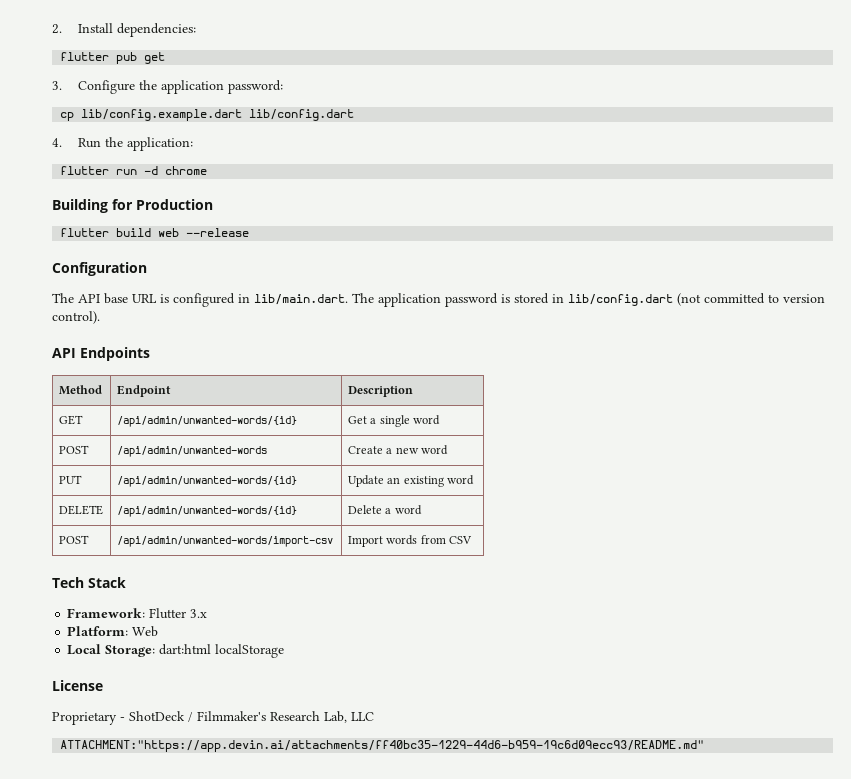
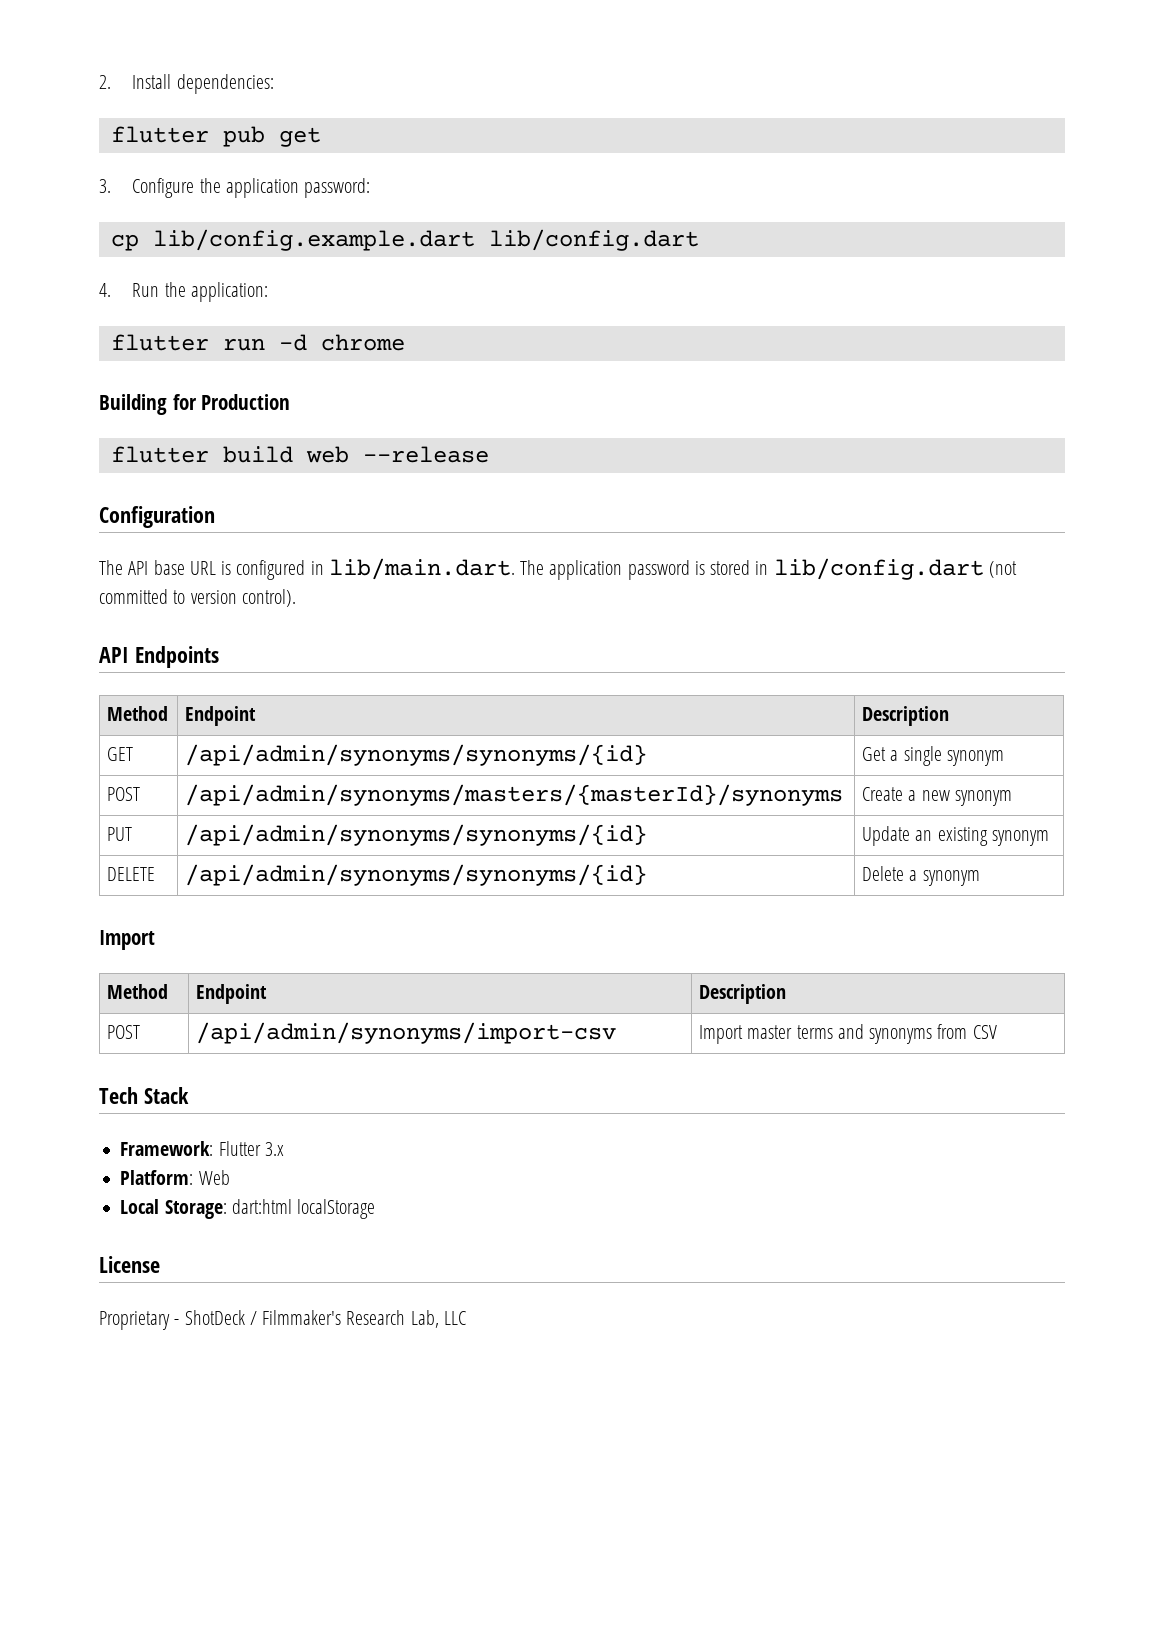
[116,416,297,427] /api/admin/unwanted-words/{id} -> [185,744,648,766] /api/admin/synonyms/synonyms/{id}
[412,415,440,425] [58,445,89,454] [116,446,267,457] word // POST | /api/admin/unwanted-words -> [946,750,1004,766] [107,787,141,801] [185,784,844,806] synonym // POST | /api/admin/synonyms/masters/{masterId}/synonyms
[420,445,448,455] word -> [954,790,1012,806] synonym
[116,476,297,487] /api/admin/unwanted-words/{id} -> [185,824,648,846] /api/admin/synonyms/synonyms/{id}
[446,475,474,485] word -> [991,830,1049,846] synonym
[116,506,297,517] /api/admin/unwanted-words/{id} -> [185,864,648,886] /api/admin/synonyms/synonyms/{id}
[394,505,422,515] [58,535,89,544] [116,536,333,547] [347,535,418,547] word // POST | /api/admin/unwanted-words/import-csv | Import words -> [922,870,980,886] [99,930,155,950] [107,984,169,999] [196,984,268,1004] [699,984,787,1004] [107,1025,141,1039] [196,1022,617,1044] [699,1024,933,1044] synonym // Import // Method | Endpoint | Description // POST | /api/admin/synonyms/import-csv | Import master terms and synonyms
[60,740,705,752] // ATTACHMENT:"https://app.devin.ai/attachments/ff40bc35-1229-44d6-b959-19c6d09ecc93/README.md" -> (466, 1318) none

